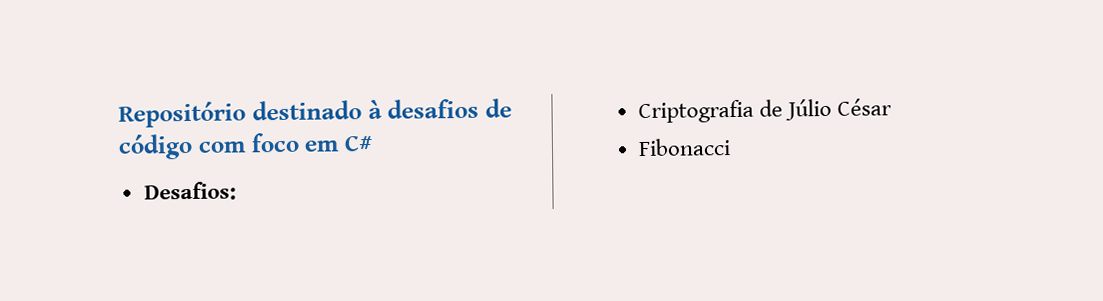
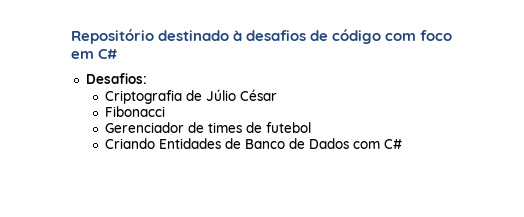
(731, 147) none -> [105,122,312,133] [105,138,403,149] // Gerenciador de times de futebol // Criando Entidades de Banco de Dados com C#

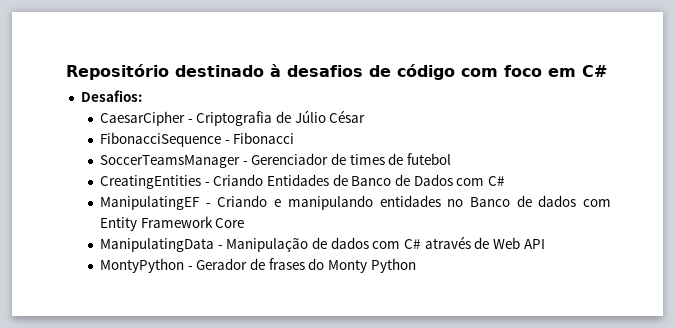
(147, 78) none -> [100,111,193,126] CaesarCipher -
(278, 95) none -> [100,132,230,147] FibonacciSequence -
(166, 111) none -> [100,155,248,168] SoccerTeamsManager -
(312, 127) none -> [100,175,210,189] CreatingEntities -
(403, 144) none -> [100,195,611,210] [100,216,245,231] [100,236,545,252] [100,258,416,273] // ManipulatingEF - Criando e manipulando entidades no Banco de dados com Entity Framework Core // ManipulatingData - Manipulação de dados com C# através de Web API // MontyPython - Gerador de frases do Monty Python

